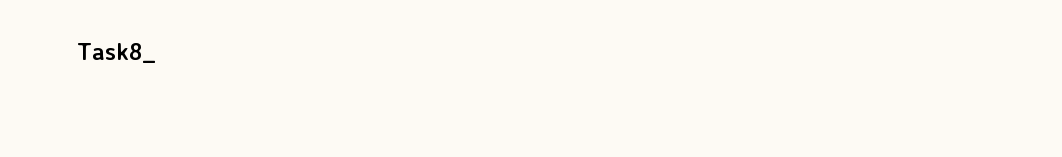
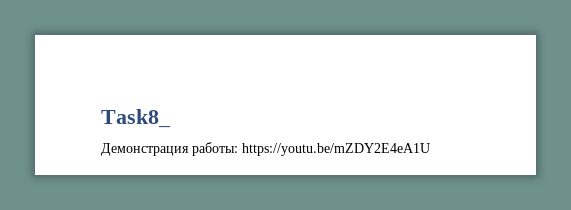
(156, 53) none -> [101,142,430,156] // Демонстрация работы: https://youtu.be/mZDY2E4eA1U

